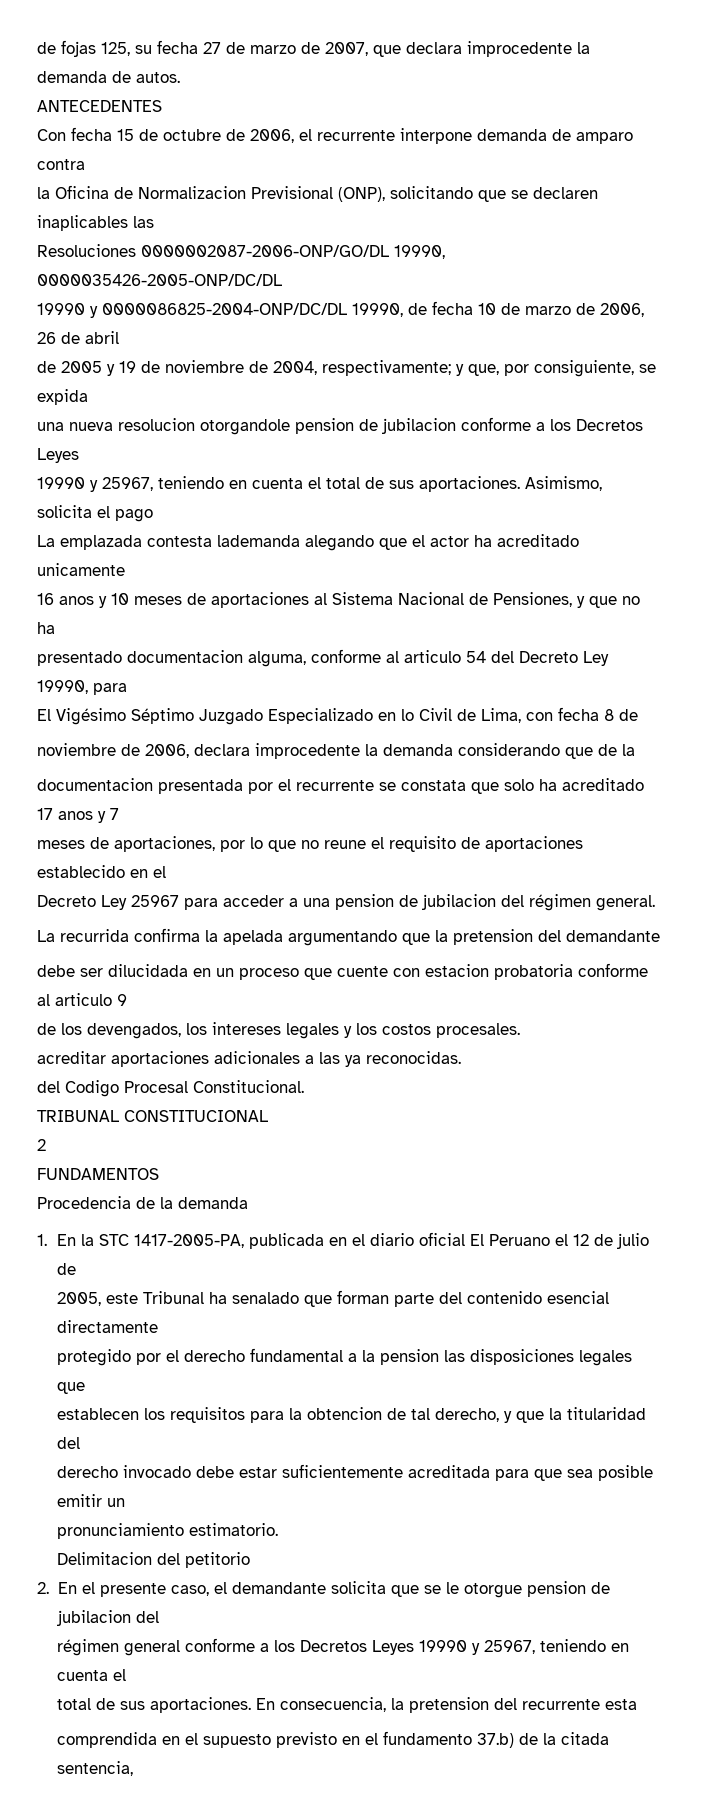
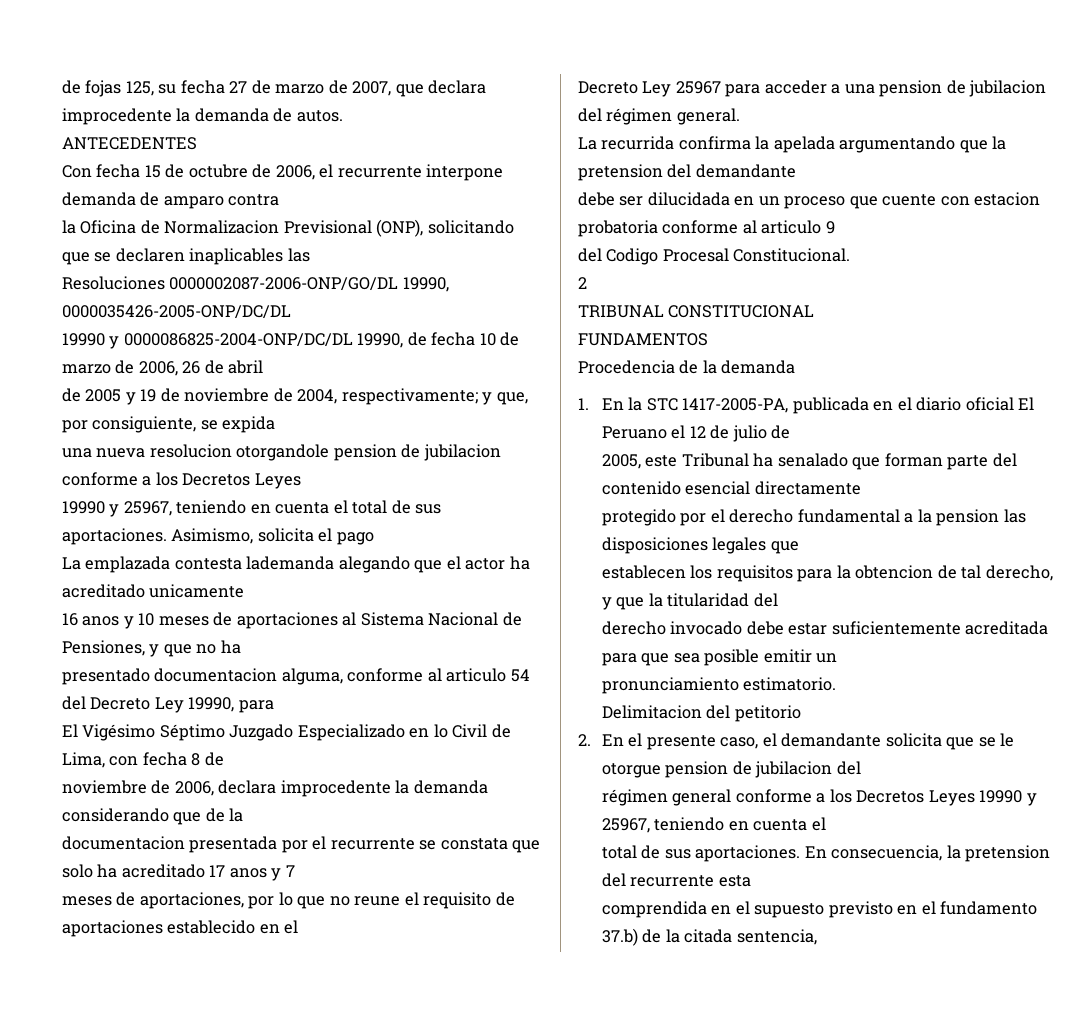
[37,1022,520,1039] [37,1051,461,1067] // de los devengados, los intereses legales y los costos procesales. // acreditar aportaciones adicionales a las ya reconocidas. -> (835, 227) none
(304, 1086) none -> [578,277,587,289] // 2
[37,1139,46,1151] // 2 -> (815, 311) none

